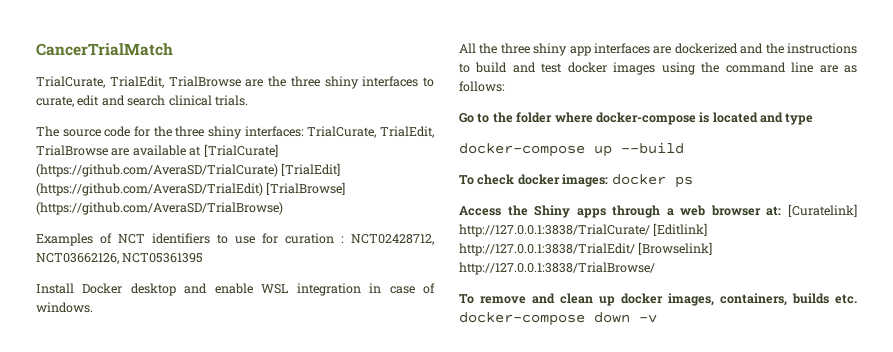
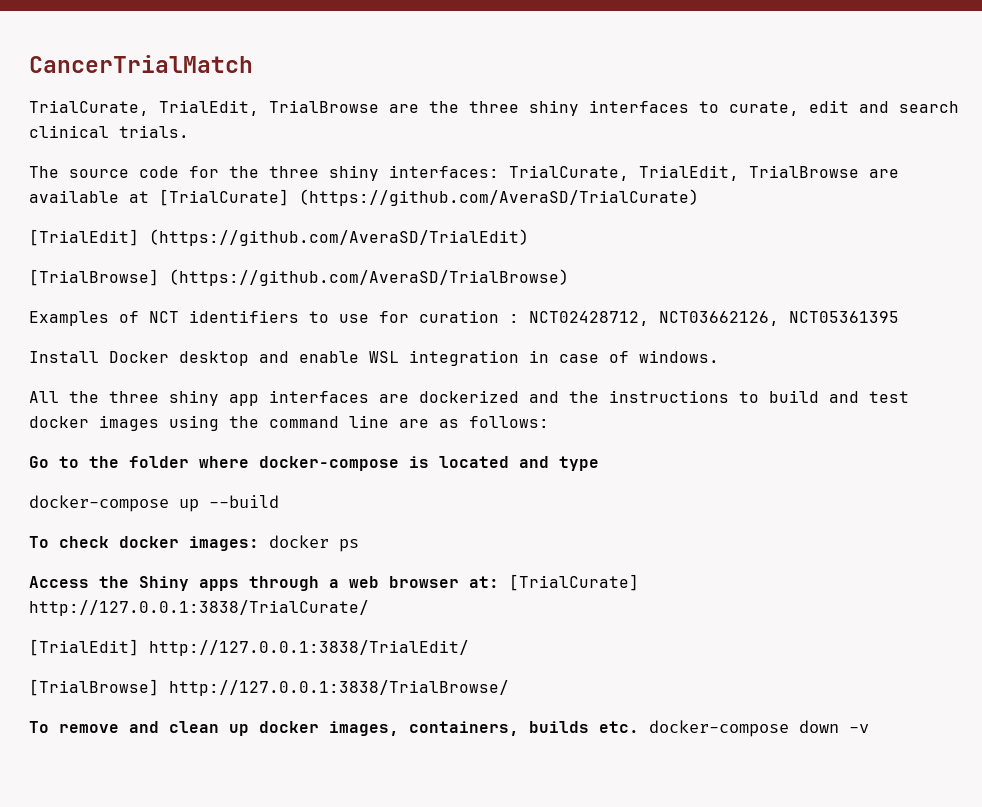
(278, 170) none -> (699, 197) //
(263, 189) none -> (529, 237) //
[788,204,857,217] [Curatelink] -> [509,574,639,591] [TrialCurate]
[653,223,708,236] [Editlink] -> [29,639,139,656] // [TrialEdit]
[638,242,713,255] [Browselink] -> [29,679,159,696] // [TrialBrowse]

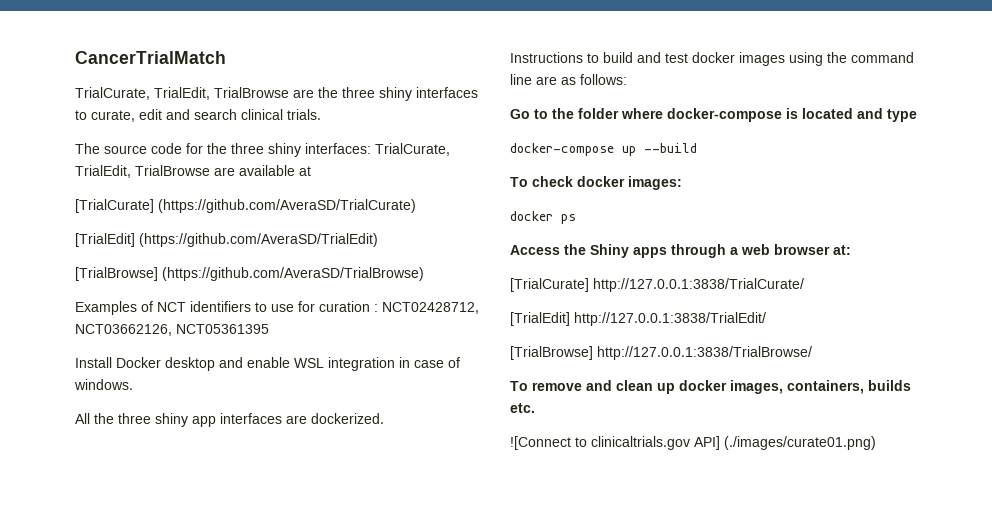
(149, 197) none -> (311, 171) //
[419,390,729,403] dockerized and the instructions -> [311,413,384,424] [510,52,583,63] dockerized. // Instructions
(259, 543) none -> (682, 183) //
(499, 582) none -> (851, 250) //
[649,720,869,737] docker-compose down -v -> [510,436,876,450] // ![Connect to clinicaltrials.gov API] (./images/curate01.png)

